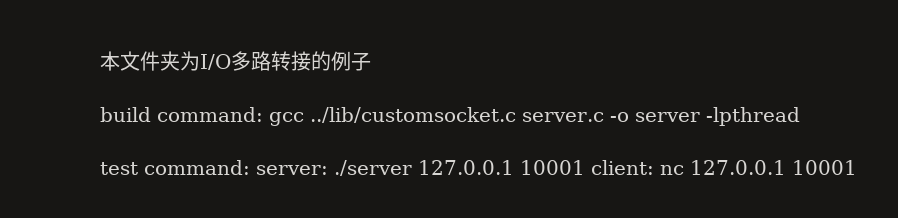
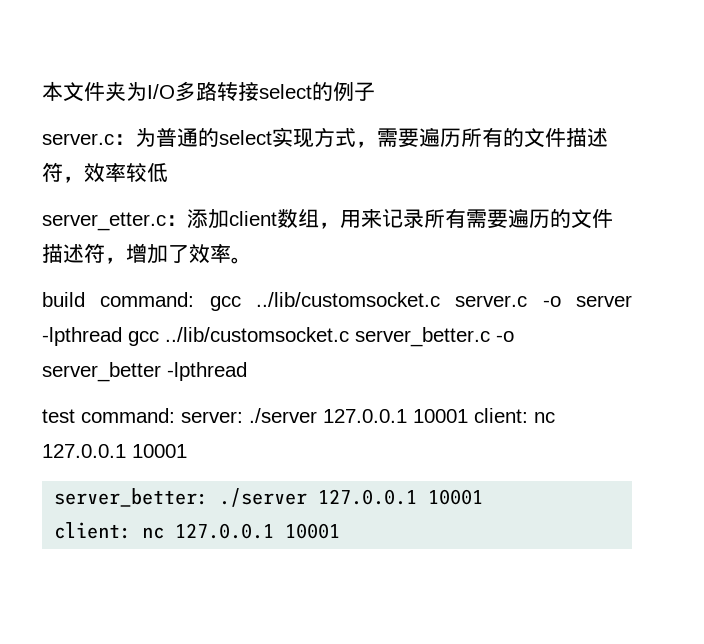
(311, 61) none -> [259,84,312,99] select
(371, 61) none -> [42,127,608,148] [42,162,168,183] [42,208,613,231] [42,243,252,264] // server.c：为普通的select实现方式，需要遍历所有的文件描述符，效率较低 // server_etter.c：添加client数组，用来记录所有需要遍历的文件描述符，增加了效率。
(800, 116) none -> [128,327,514,347] [42,362,247,382] gcc ../lib/customsocket.c server_better.c -o server_better -lpthread
(857, 167) none -> [54,488,484,507] [54,522,341,539] // server_better: ./server 127.0.0.1 10001 // client: nc 127.0.0.1 10001

